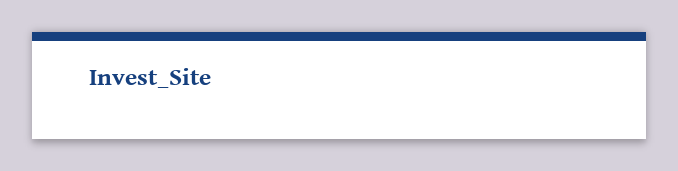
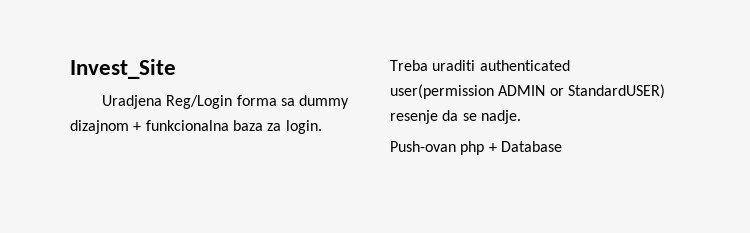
(211, 78) none -> [102,95,350,109] [70,120,322,134] [390,60,570,71] [390,84,665,99] [390,110,521,124] [390,141,562,155] // Uradjena Reg/Login forma sa dummy dizajnom + funkcionalna baza za login. Treba uraditi authenticated user(permission ADMIN or StandardUSER) resenje da se nadje. // Push-ovan php + Database

